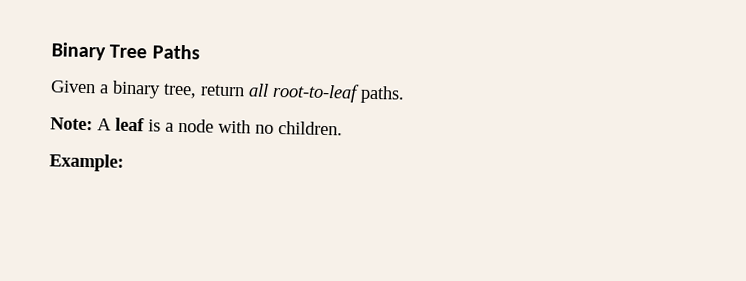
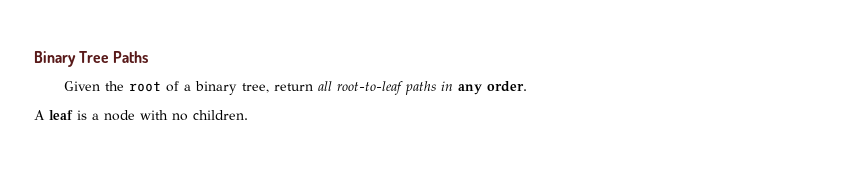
(96, 87) none -> [104,81,179,92] the root of
[360,85,405,104] [50,117,93,131] paths. // Note: -> [404,81,527,95] paths in any order. //
[49,153,124,172] // Example: -> (248, 115) none

